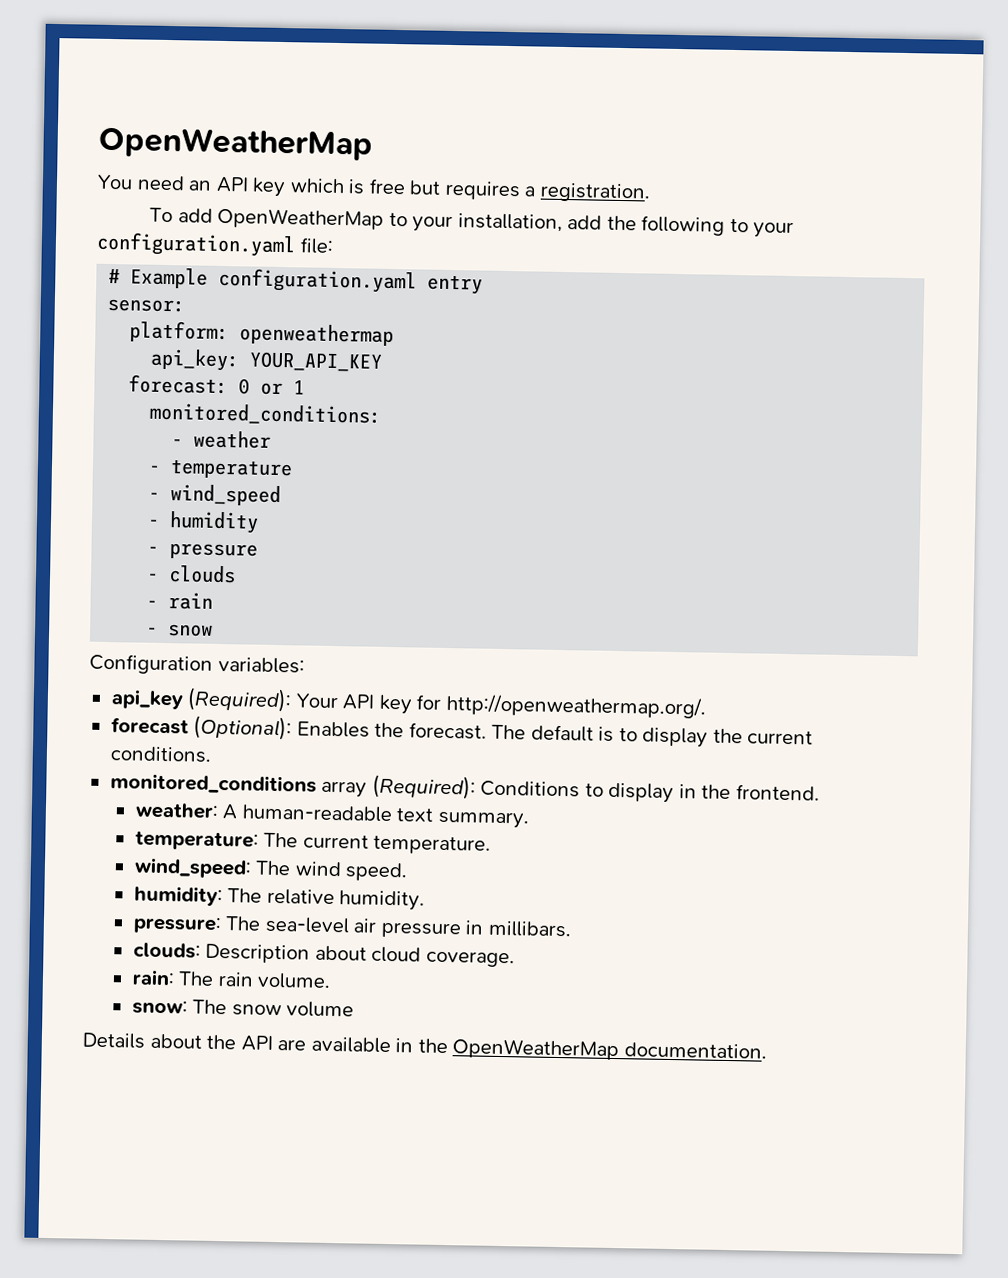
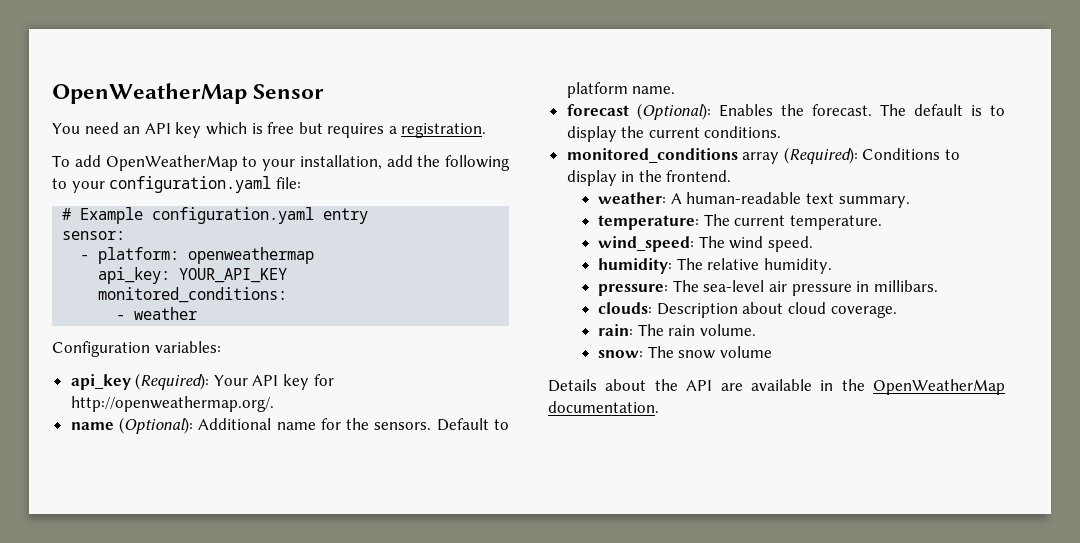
[98,126,373,161] OpenWeatherMap -> [52,83,325,104] OpenWeatherMap Sensor
(186, 305) none -> [80,255,90,260] -
[128,374,306,396] // forecast: 0 or 1 -> (288, 275) none
[148,459,294,480] [148,484,282,507] [147,511,260,534] [147,543,259,560] [146,565,237,584] [146,592,214,610] [146,624,214,637] // - temperature // - wind_speed // - humidity // - pressure // - clouds // - rain // - snow -> (198, 313) none
(706, 706) none -> [70,417,510,434] [566,82,676,98] // name (Optional): Additional name for the sensors. Default to platform name.

